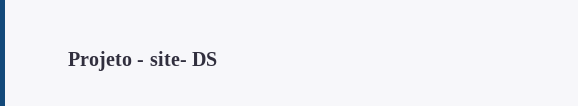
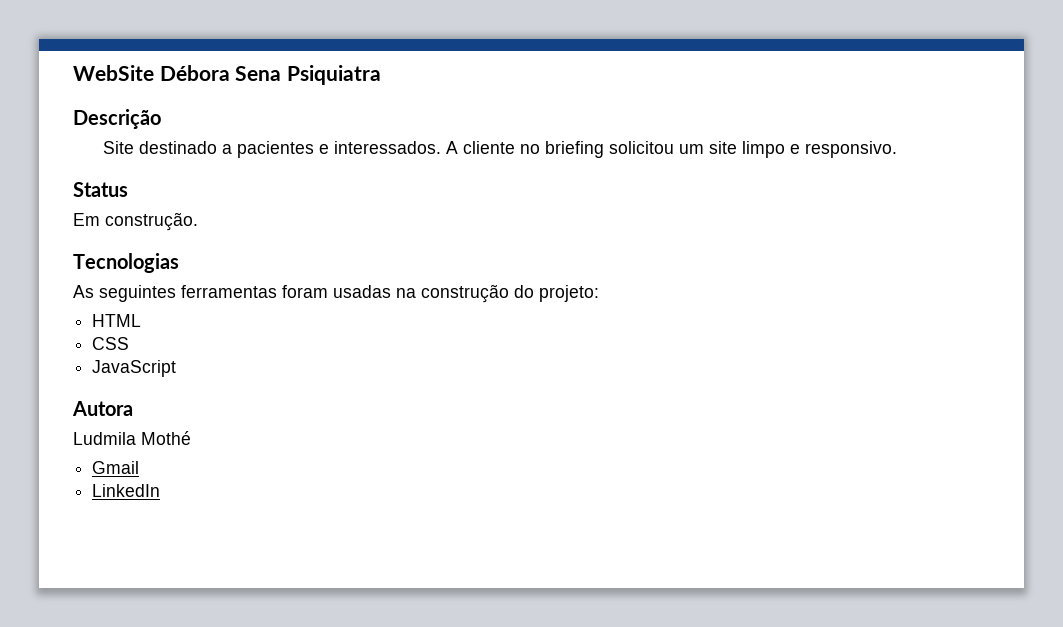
[68,51,218,71] Projeto - site- DS -> [73,65,382,85] [73,109,161,129] [102,141,897,158] [73,182,128,197] [73,212,198,231] [73,253,179,273] [73,284,599,303] [92,314,142,327] [92,337,130,350] [92,360,177,377] [72,401,133,416] [73,431,191,445] [92,461,140,474] [92,484,161,497] WebSite Débora Sena Psiquiatra // Descrição // Site destinado a pacientes e interessados. A cliente no briefing solicitou um site limpo e responsivo. // Status // Em construção. // Tecnologias // As seguintes ferramentas foram usadas na construção do projeto: // HTML // CSS // JavaScript // Autora // Ludmila Mothé // Gmail // LinkedIn

